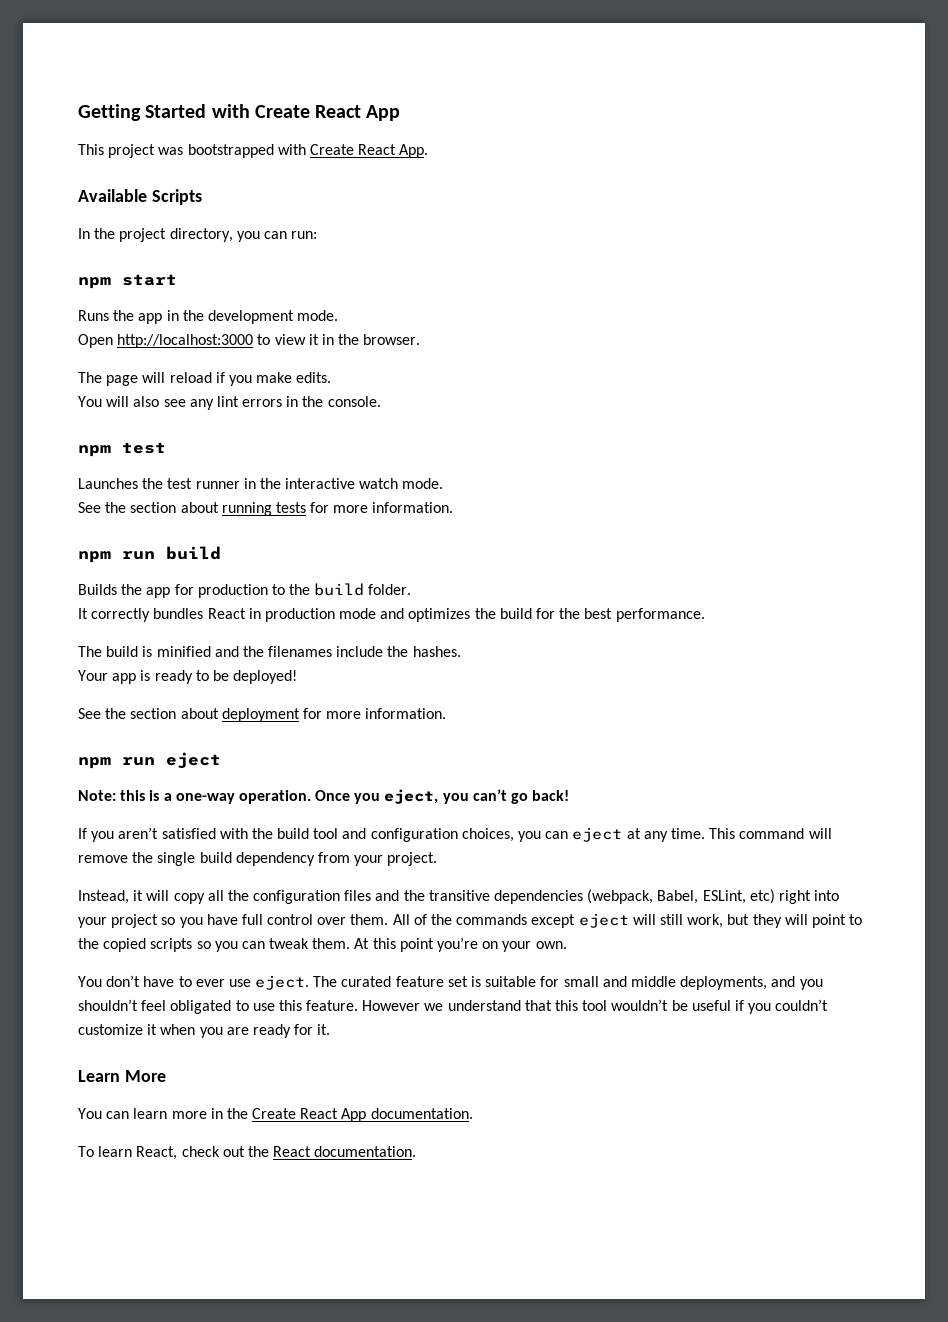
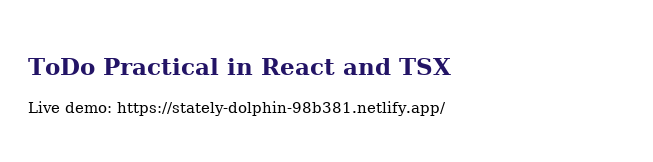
[78,104,401,121] [78,144,429,158] [78,189,202,205] [78,228,318,242] [78,274,177,289] [78,310,339,324] [78,334,421,348] [78,372,332,386] [78,396,381,410] [78,442,166,457] [78,478,444,489] [78,502,454,516] [78,546,221,563] [78,583,412,598] [78,608,705,622] [78,646,461,657] [78,670,298,684] [78,708,447,722] [78,752,221,769] [78,789,570,804] [78,827,832,842] [78,852,438,866] [78,889,840,904] [78,913,863,928] [78,937,567,952] [78,975,823,990] [78,999,829,1014] [78,1024,331,1038] [78,1070,166,1082] [78,1108,473,1122] [78,1146,417,1160] Getting Started with Create React App // This project was bootstrapped with Create React App. // Available Scripts // In the project directory, you can run: // npm start // Runs the app in the development mode. // Open http://localhost:3000 to view it in the browser. // The page will reload if you make edits. // You will also see any lint errors in the console. // npm test // Launches the test runner in the interactive watch mode. // See the section about running tests for more information. // npm run build // Builds the app for production to the build folder. // It correctly bundles React in production mode and optimizes the build for the best performance. // The build is minified and the filenames include the hashes. // Your app is ready to be deployed! // See the section about deployment for more information. // npm run eject // Note: this is a one-way operation. Once you eject, you can’t go back! // If you aren’t satisfied with the build tool and configuration choices, you can eject at any time. This command will remove the single build dependency from your project. // Instead, it will copy all the configuration files and the transitive dependencies (webpack, Babel, ESLint, etc) right into your project so you have full control over them. All of the commands except eject will still work, but they will point to the copied scripts so you can tweak them. At this point you’re on your own. // You don’t have to ever use eject. The curated feature set is suitable for small and middle deployments, and you shouldn’t feel obligated to use this feature. However we understand that this tool wouldn’t be useful if you couldn’t customize it when you are ready for it. // Learn More // You can learn more in the Create React App documentation. // To learn React, check out the React documentation. -> [28,58,451,75] [28,101,446,116] ToDo Practical in React and TSX // Live demo: https://stately-dolphin-98b381.netlify.app/

